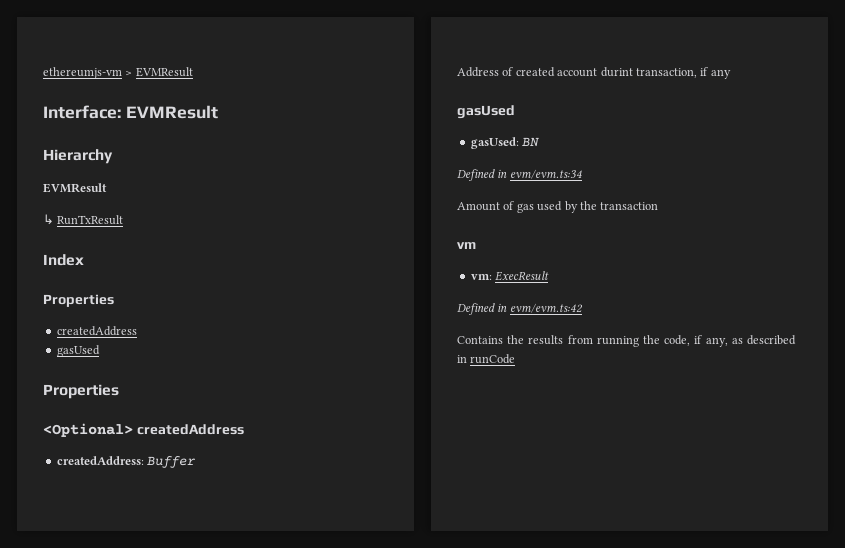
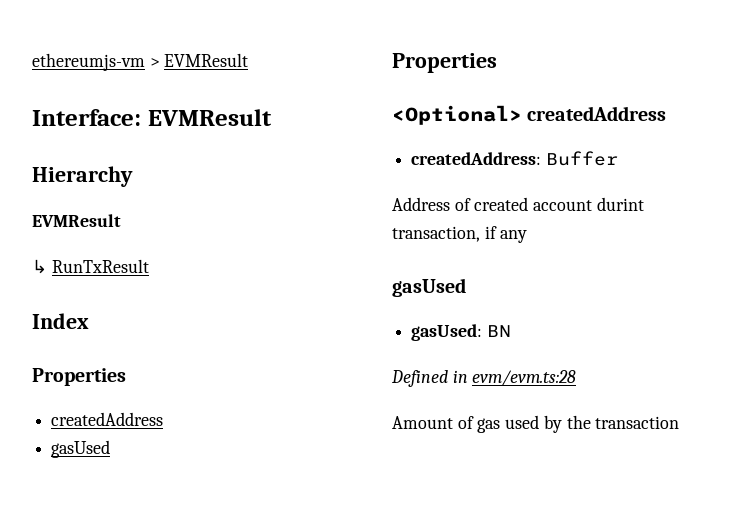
[509,169,582,179] evm/evm.ts:34 -> [472,370,577,386] evm/evm.ts:28
[457,242,476,249] [470,271,550,281] [457,303,583,315] [457,335,796,347] [457,354,516,364] // vm // vm: ExecResult // Defined in evm/evm.ts:42 // Contains the results from running the code, if any, as described in runCode -> (680, 422) none

